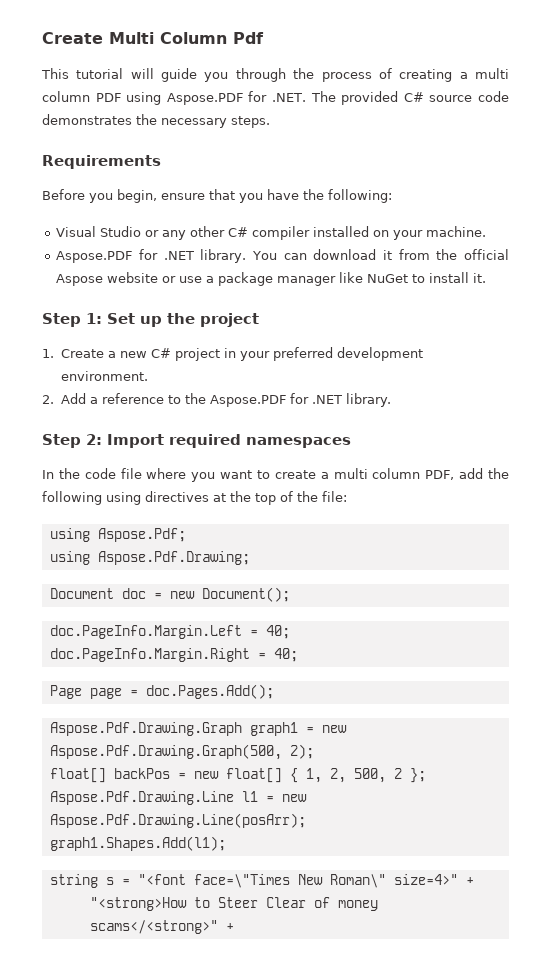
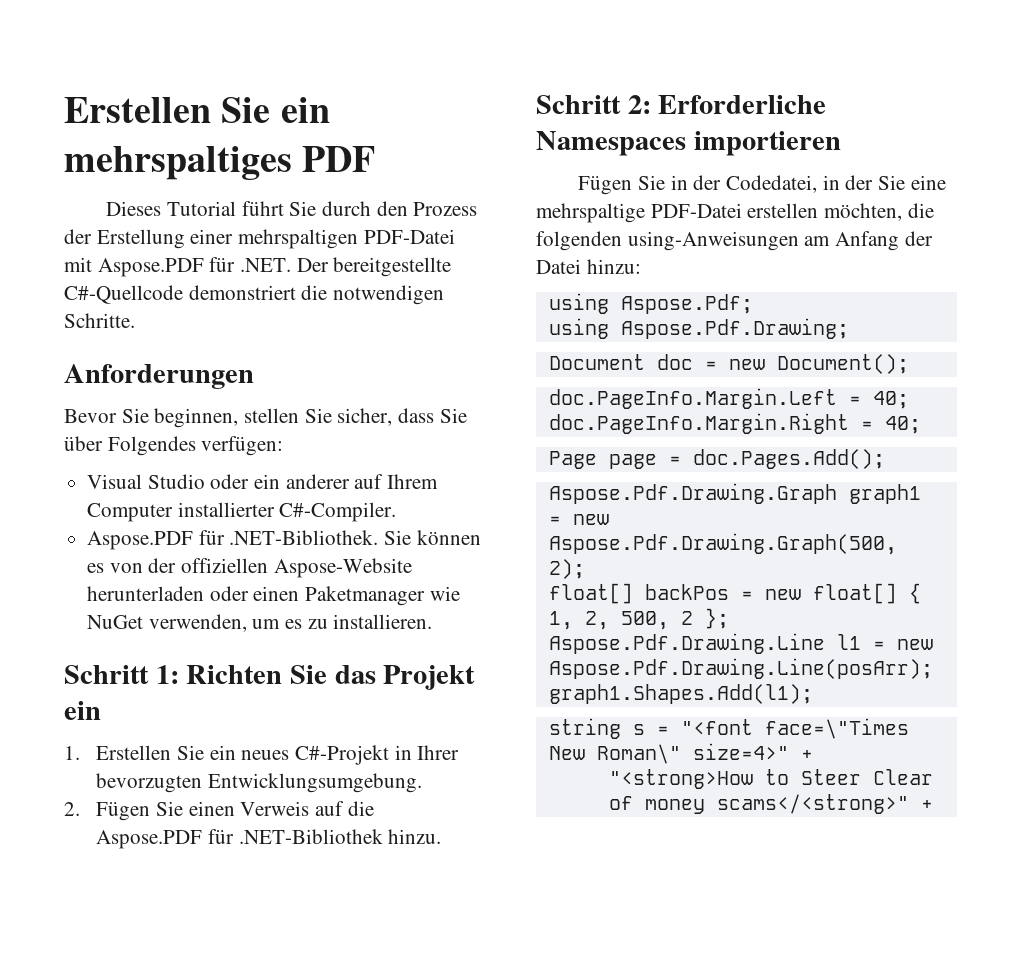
[42,32,264,44] [41,68,510,82] [42,91,509,105] [42,114,270,128] [42,155,161,169] [42,189,392,203] [56,226,487,240] [56,249,510,263] [56,272,487,286] [42,313,259,327] [42,347,423,361] [60,371,148,381] [42,393,392,407] [42,434,351,448] [42,468,509,482] [42,491,347,505] Create Multi Column Pdf // This tutorial will guide you through the process of creating a multi column PDF using Aspose.PDF for .NET. The provided C# source code demonstrates the necessary steps. // Requirements // Before you begin, ensure that you have the following: // Visual Studio or any other C# compiler installed on your machine. // Aspose.PDF for .NET library. You can download it from the official Aspose website or use a package manager like NuGet to install it. // Step 1: Set up the project // 1. Create a new C# project in your preferred development environment. // 2. Add a reference to the Aspose.PDF for .NET library. // Step 2: Import required namespaces // In the code file where you want to create a multi column PDF, add the following using directives at the top of the file: -> [64,97,330,123] [64,146,376,180] [106,201,478,216] [64,229,455,249] [64,257,452,277] [64,285,445,305] [64,313,135,328] [64,364,254,389] [64,408,467,428] [64,436,284,456] [87,474,439,489] [87,502,397,522] [87,530,481,550] [87,558,412,578] [87,586,460,606] [87,614,433,632] [64,665,476,690] [64,701,101,720] [64,745,460,765] [96,773,422,793] [64,801,374,821] [96,829,442,849] [536,95,827,114] [536,131,841,156] [578,175,946,195] [536,203,934,223] [536,231,933,251] [536,259,641,274] Erstellen Sie ein mehrspaltiges PDF // Dieses Tutorial führt Sie durch den Prozess der Erstellung einer mehrspaltigen PDF-Datei mit Aspose.PDF für .NET. Der bereitgestellte C#-Quellcode demonstriert die notwendigen Schritte. // Anforderungen // Bevor Sie beginnen, stellen Sie sicher, dass Sie über Folgendes verfügen: // Visual Studio oder ein anderer auf Ihrem Computer installierter C#-Compiler. // Aspose.PDF für .NET-Bibliothek. Sie können es von der offiziellen Aspose-Website herunterladen oder einen Paketmanager wie NuGet verwenden, um es zu installieren. // Schritt 1: Richten Sie das Projekt ein // 1. Erstellen Sie ein neues C#-Projekt in Ihrer bevorzugten Entwicklungsumgebung. // 2. Fügen Sie einen Verweis auf die Aspose.PDF für .NET-Bibliothek hinzu. // Schritt 2: Erforderliche Namespaces importieren // Fügen Sie in der Codedatei, in der Sie eine mehrspaltige PDF-Datei erstellen möchten, die folgenden using-Anweisungen am Anfang der Datei hinzu:

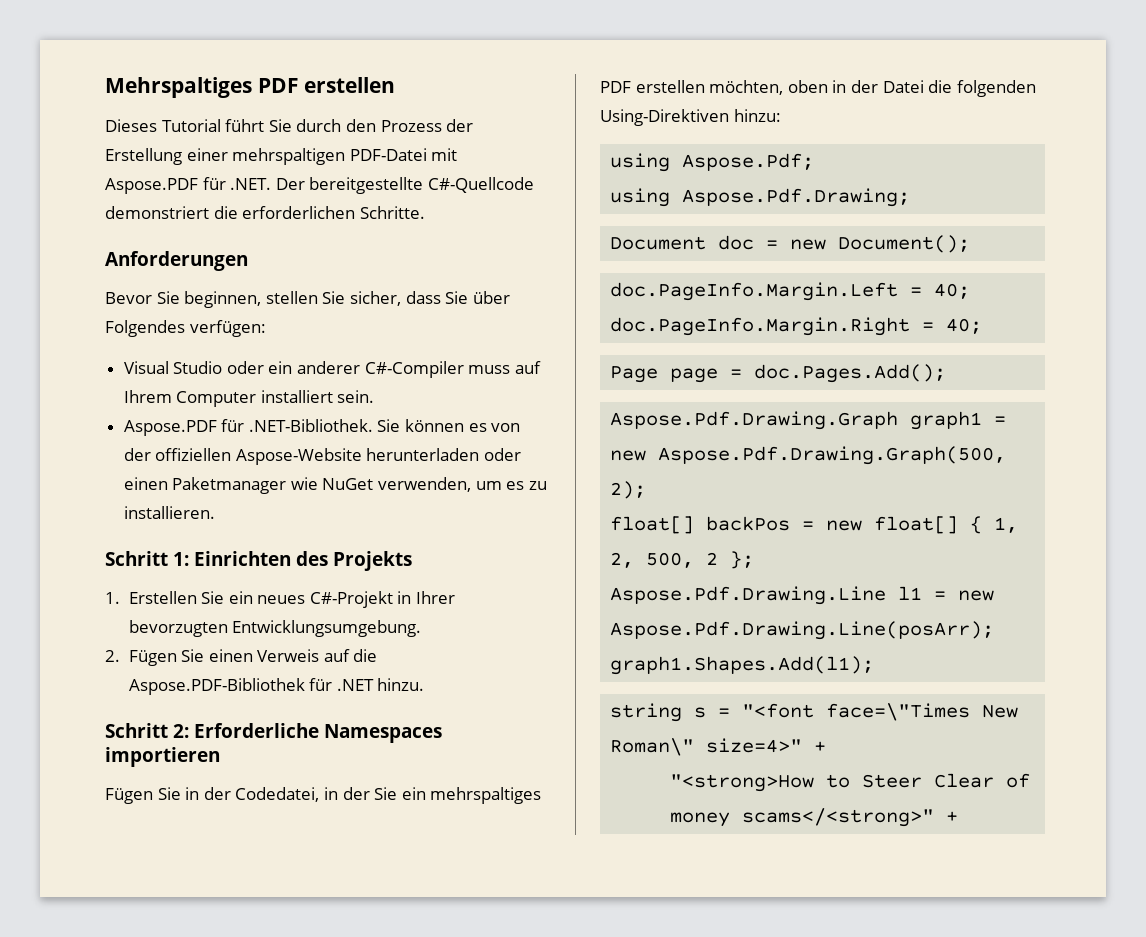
[64,97,330,123] [64,146,376,180] Erstellen Sie ein mehrspaltiges PDF -> [105,77,396,98] Mehrspaltiges PDF erstellen
[333,285,445,305] notwendigen -> [242,206,356,219] erforderlichen
(350, 481) none -> [364,361,511,378] C#-Compiler muss
[177,502,397,522] installierter C#-Compiler. -> [260,390,375,403] installiert sein.
[186,665,476,690] [64,701,101,720] Richten Sie das Projekt ein -> [194,551,412,571] Einrichten des Projekts
[96,829,383,849] Aspose.PDF für .NET-Bibliothek -> [128,678,374,695] Aspose.PDF-Bibliothek für .NET
[910,175,946,190] [536,203,934,223] [536,231,933,251] [536,259,581,274] eine mehrspaltige PDF-Datei erstellen möchten, die folgenden using-Anweisungen am Anfang der Datei -> [401,787,542,804] [600,80,1036,97] [600,109,729,126] ein mehrspaltiges PDF erstellen möchten, oben in der Datei die folgenden Using-Direktiven

